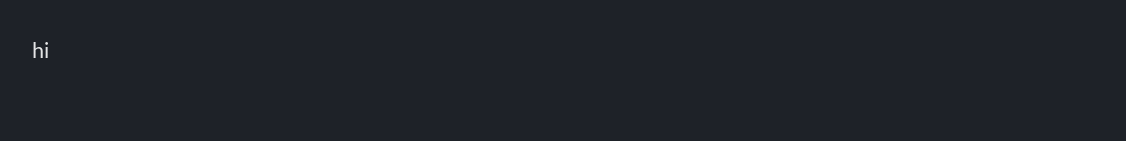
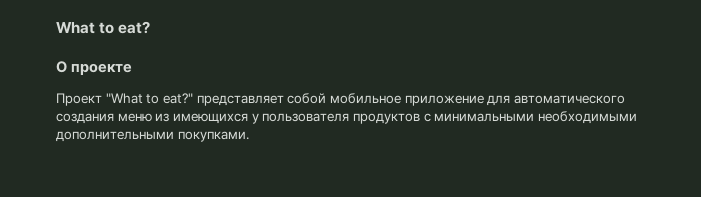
[32,42,49,58] hi -> [56,21,151,34] [56,61,133,75] [56,93,625,106] [56,111,637,124] [56,131,249,142] What to eat? // О проекте // Проект "What to eat?" представляет собой мобильное приложение для автоматического создания меню из имеющихся у пользователя продуктов с минимальными необходимыми дополнительными покупками.

